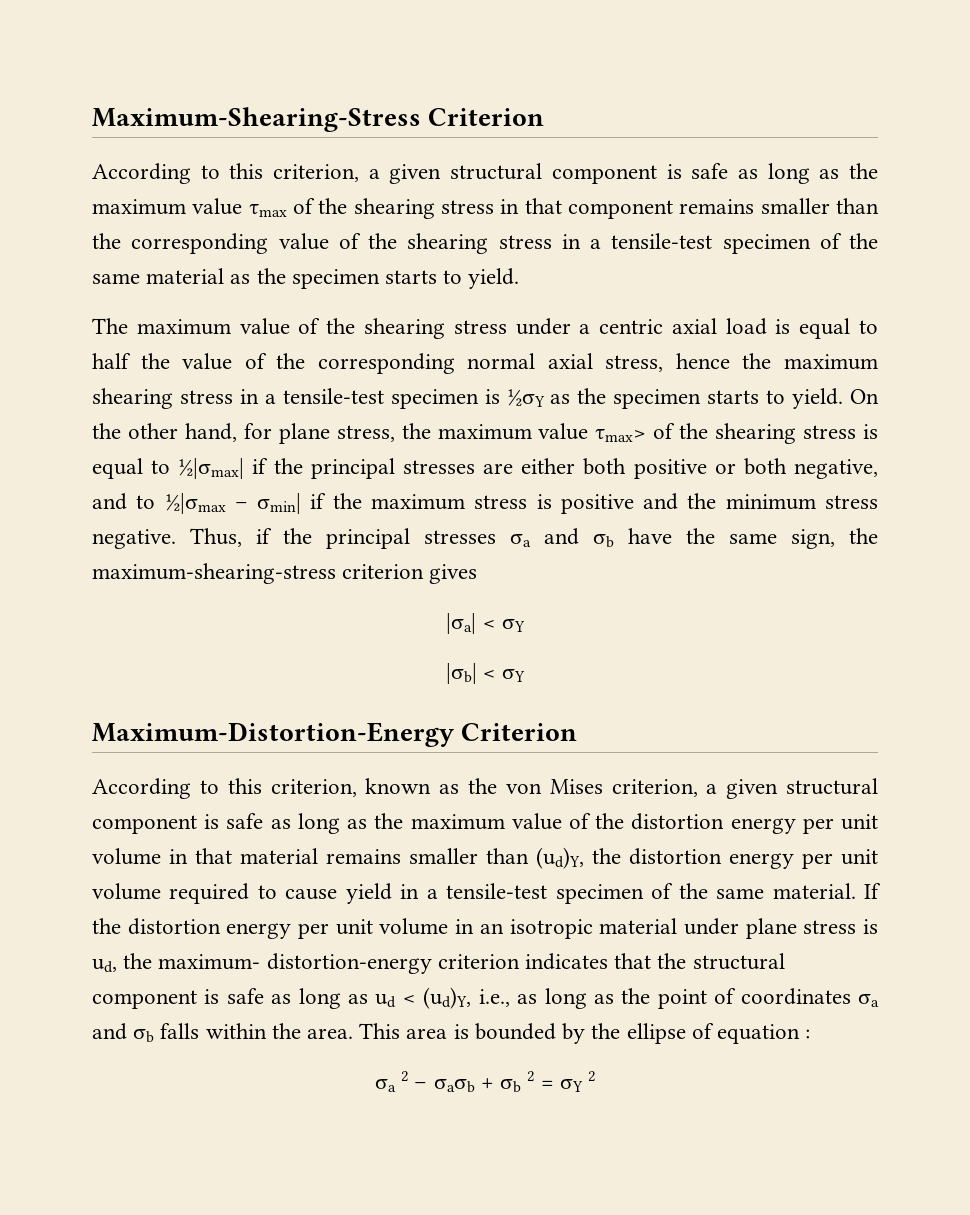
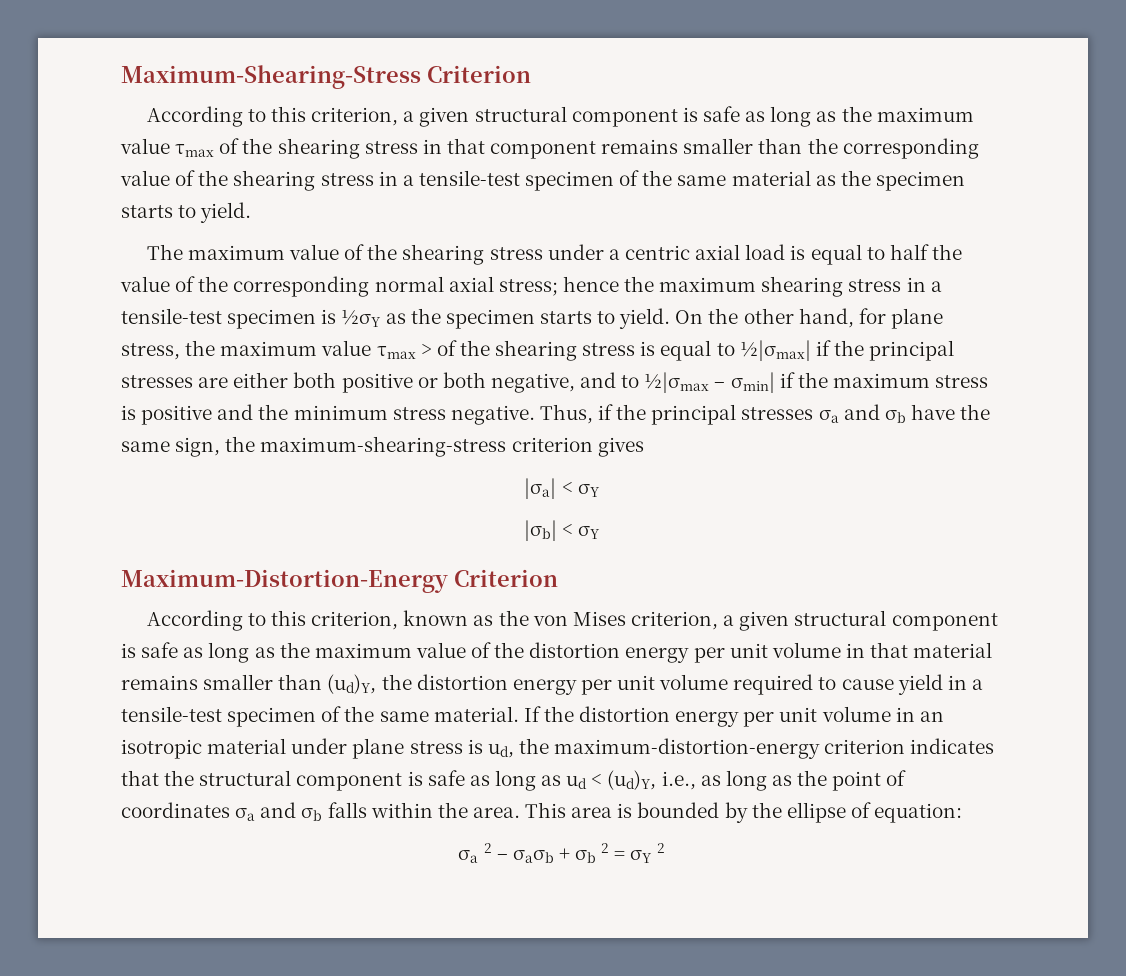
[605,355,664,372] stress, -> [498,279,558,296] stress;
[595,429,647,442] τmax> -> [376,344,432,359] τmax >
[158,953,432,974] maximum- distortion-energy -> [554,738,821,759] maximum-distortion-energy
[716,1024,811,1044] equation : -> [874,803,963,823] equation:

